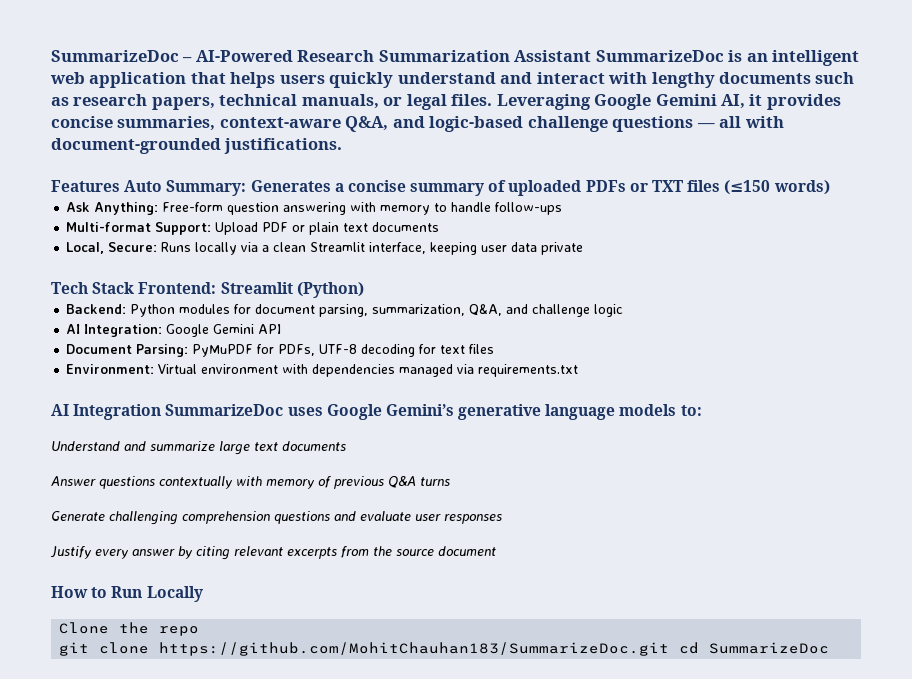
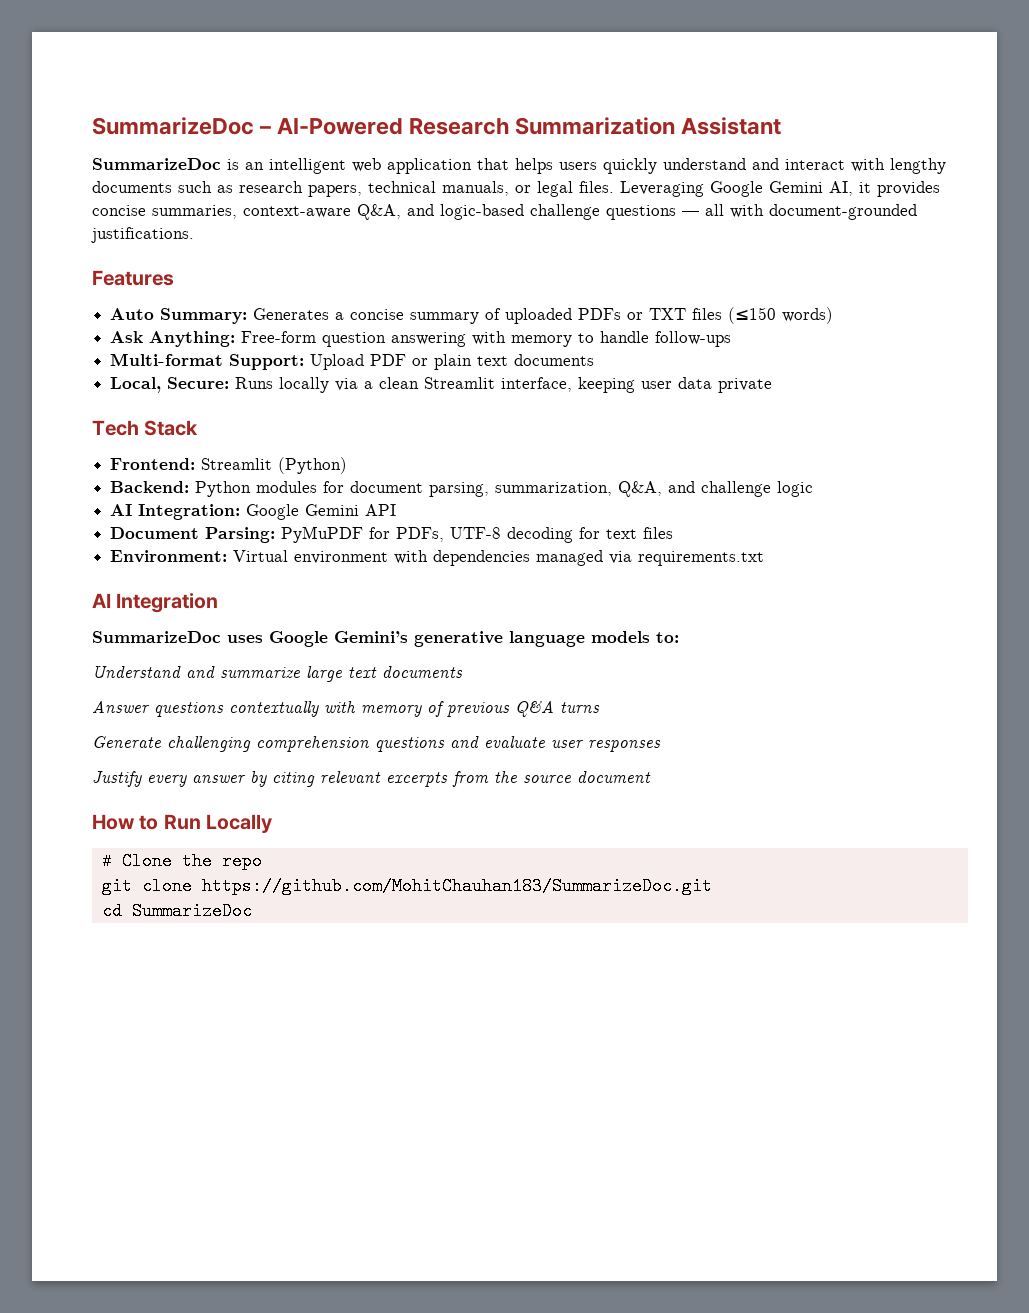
(592, 56) none -> (782, 126) //
(120, 186) none -> (174, 278) //
(135, 288) none -> (199, 428) //
(162, 412) none -> (219, 603) //
(203, 594) none -> [101,852,112,870] #
(670, 649) none -> (712, 886) //

